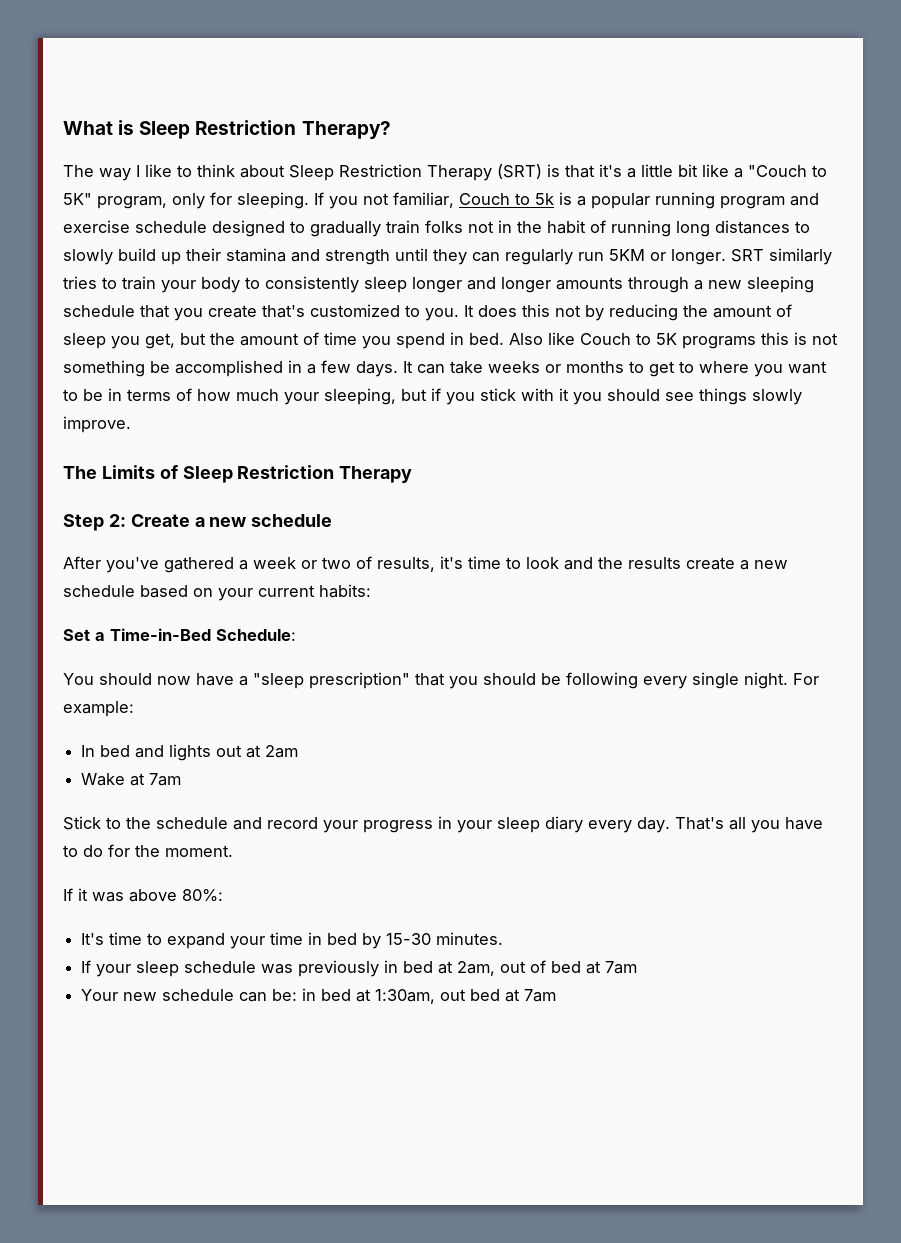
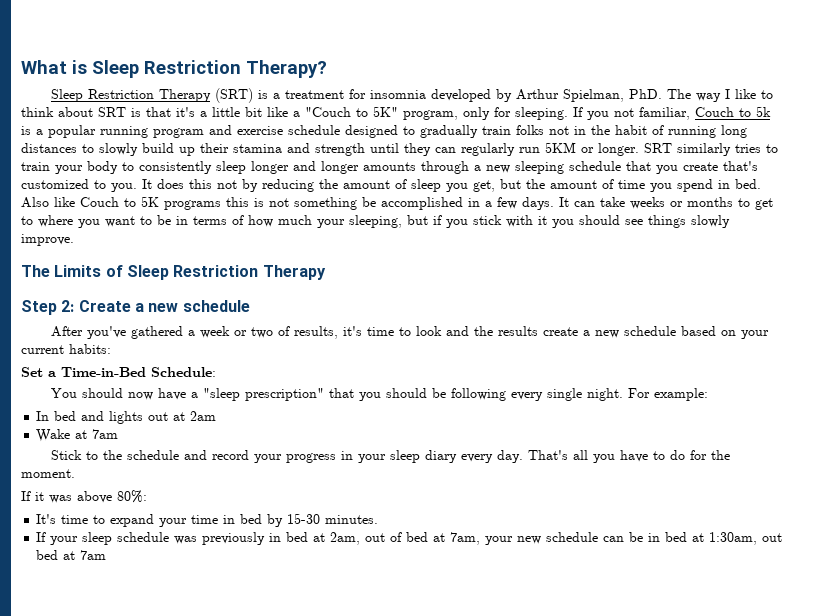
(391, 130) none -> [51,88,663,103] Sleep Restriction Therapy (SRT) is a treatment for insomnia developed by Arthur Spielman, PhD.
[289,164,542,181] Sleep Restriction Therapy (SRT) -> [98,107,126,117] SRT
[605,961,638,974] [81,989,119,1001] 7am // Your -> [450,532,514,545] 7am, your
[272,989,298,1001] be: -> [629,532,644,542] be

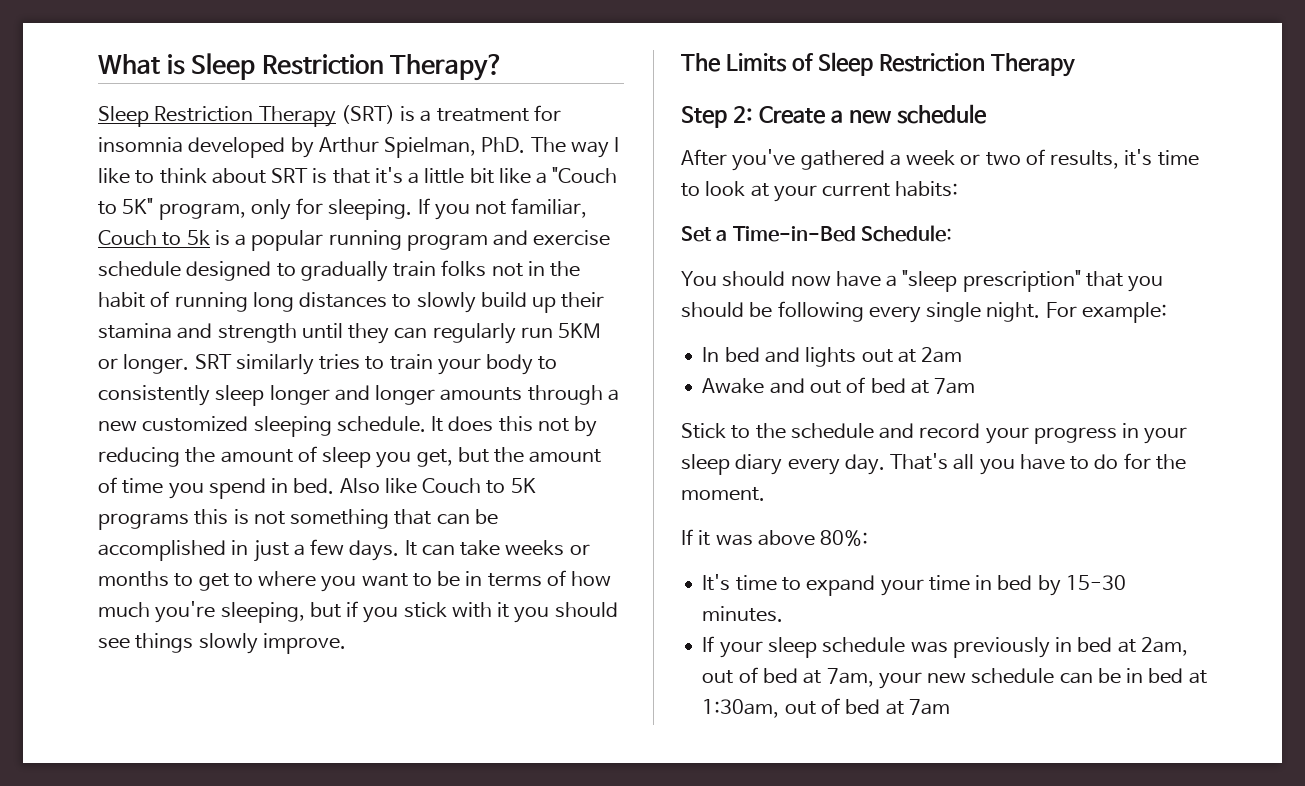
[515,161,758,174] [21,179,137,192] sleeping schedule that you create that's customized to you. -> [142,416,426,437] customized sleeping schedule.
(357, 203) none -> [394,509,470,525] that can
(480, 202) none -> [253,540,289,562] just
[317,219,345,228] your -> [155,601,216,623] you're
[446,326,737,338] and the results create a new schedule based on -> [750,183,769,197] at
[36,429,71,442] Wake -> [702,377,906,394] Awake and out of bed
(783, 537) none -> [820,698,840,714] of

